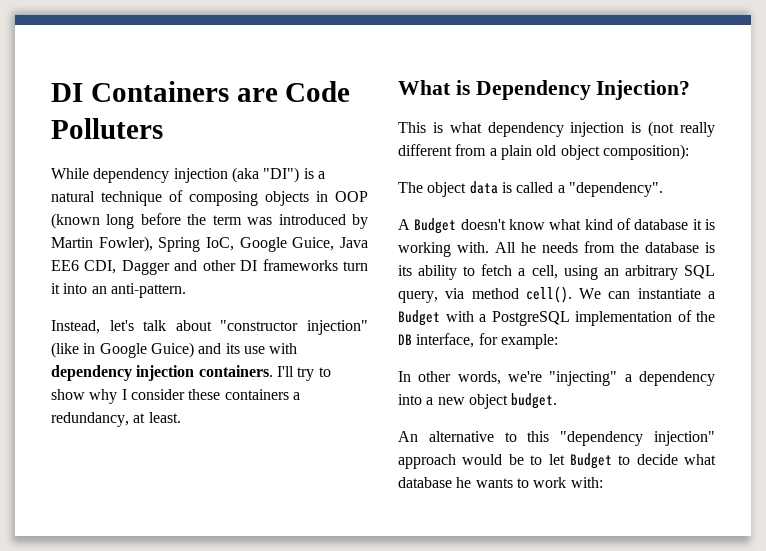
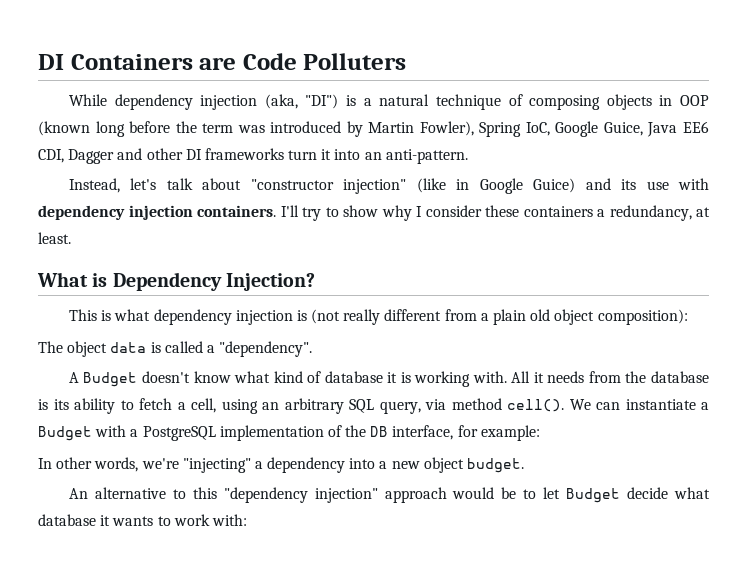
[231,167,259,183] (aka -> [264,94,298,109] (aka,
[521,242,536,253] he -> [533,372,544,383] it
[618,455,631,465] to -> (621, 495) none
[456,477,472,488] he -> [100,515,111,526] it

